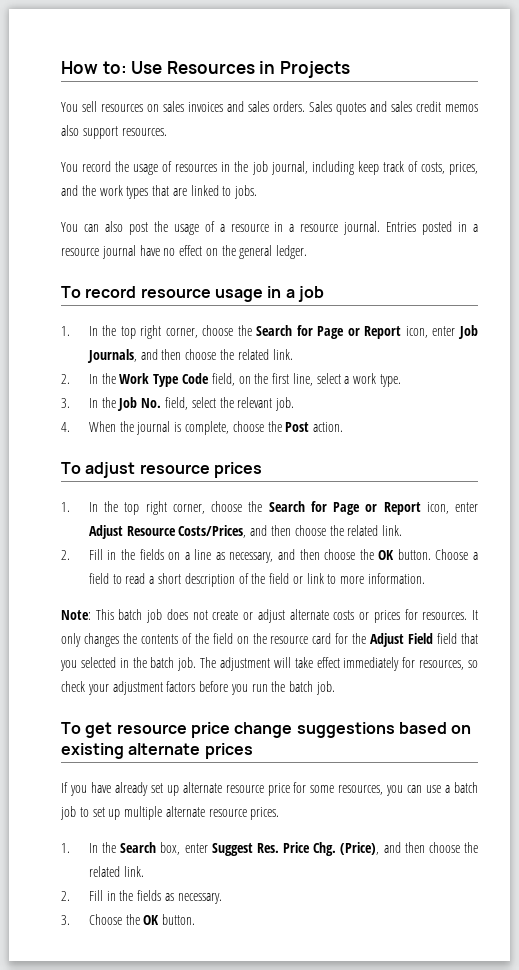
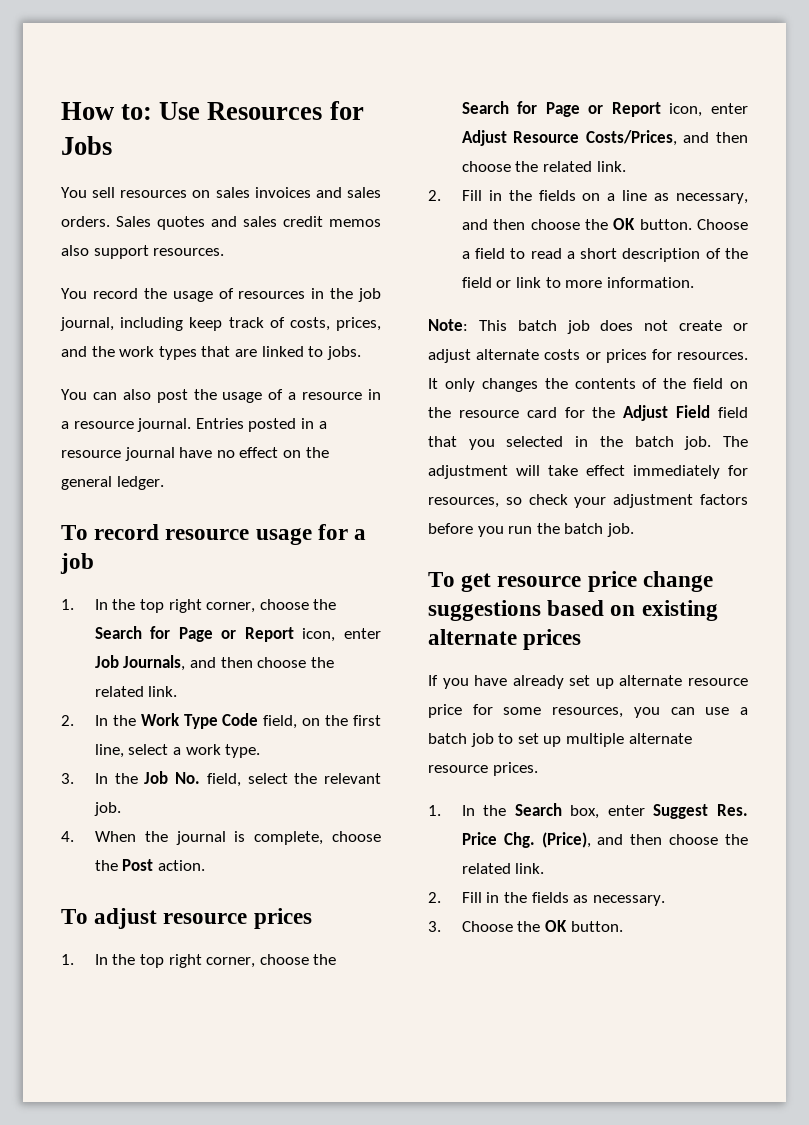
[259,61,350,78] in Projects -> [329,101,364,120] [61,136,112,155] for Jobs
[267,286,282,298] in -> [317,524,348,540] for

